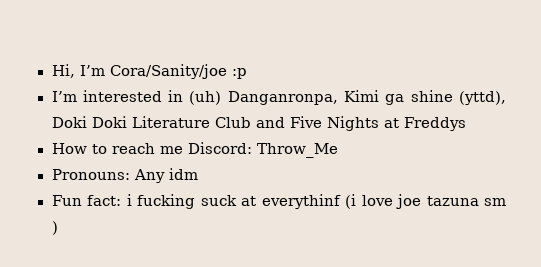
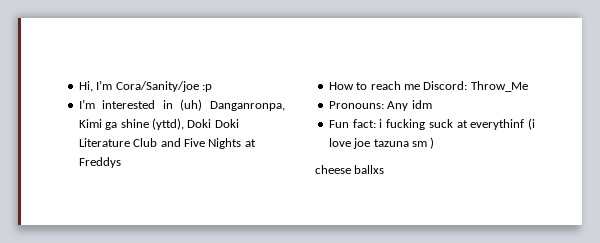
(58, 228) none -> [315,165,385,174] // cheese ballxs

